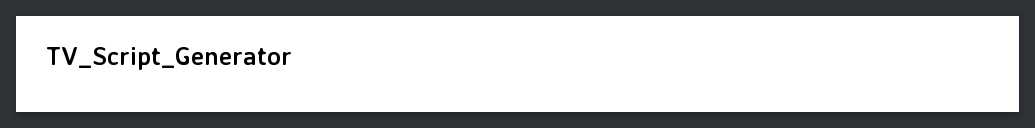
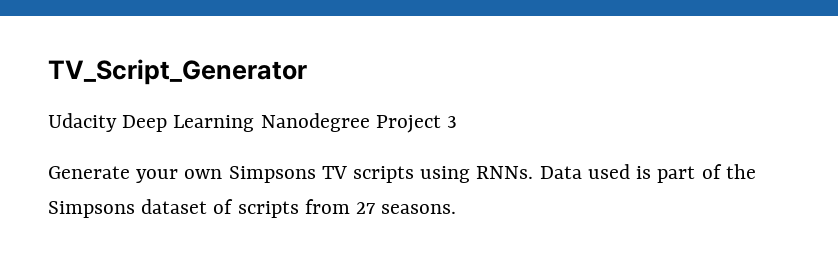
(292, 58) none -> [48,113,458,133] [48,164,756,183] [48,199,457,218] // Udacity Deep Learning Nanodegree Project 3 // Generate your own Simpsons TV scripts using RNNs. Data used is part of the Simpsons dataset of scripts from 27 seasons.

